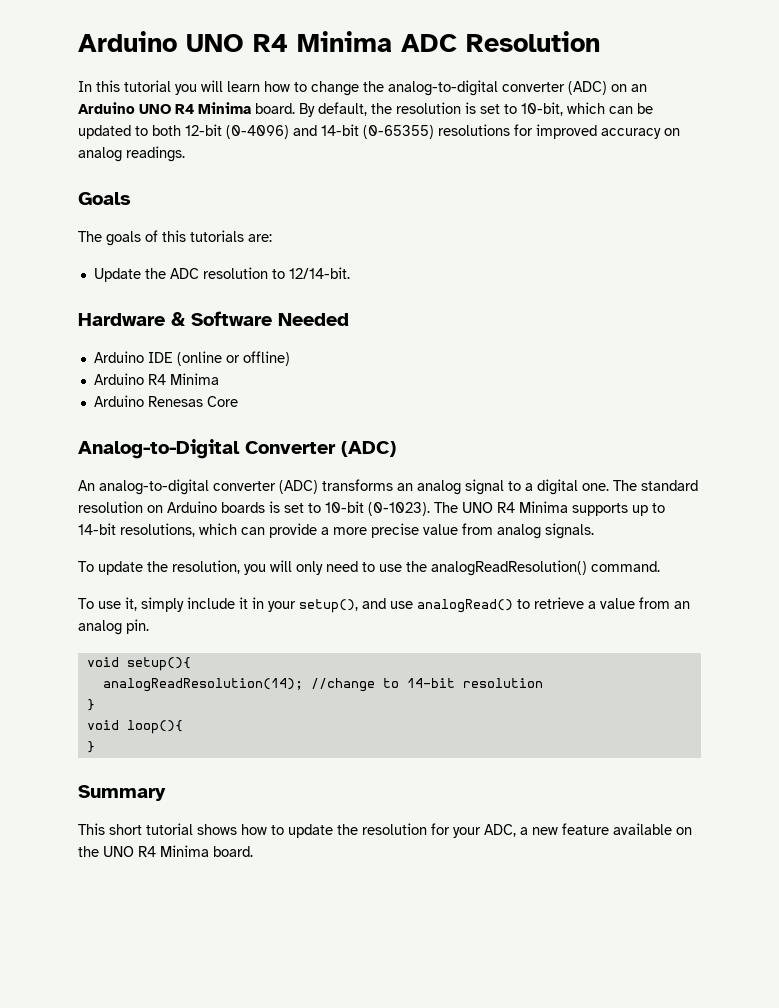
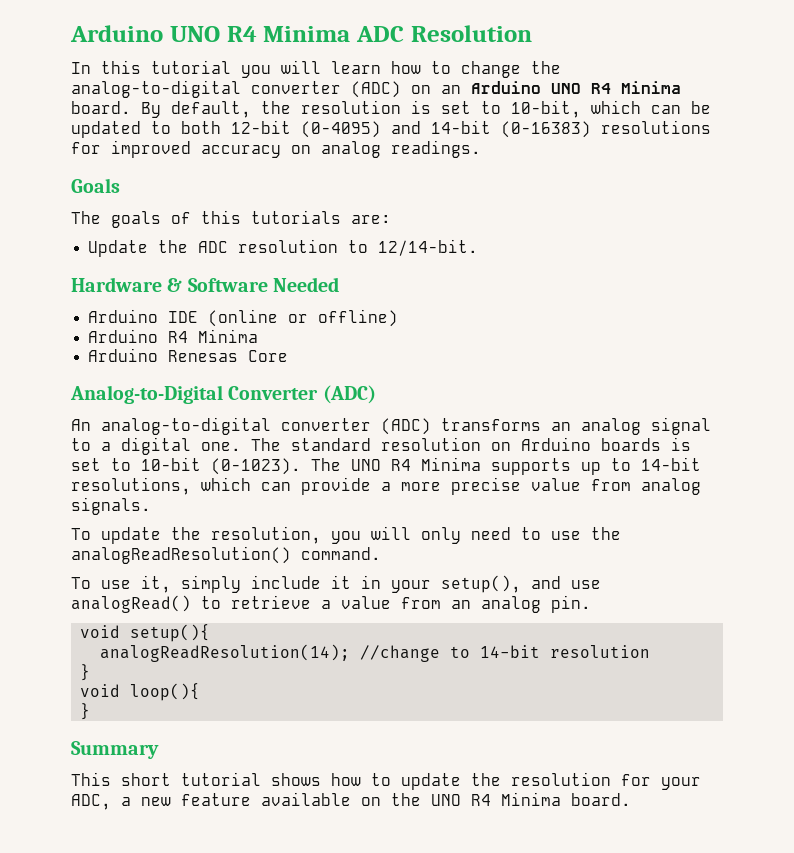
[226,125,289,139] (0-4096) -> [301,121,381,138] (0-4095)
[363,125,434,139] (0-65355) -> [501,121,591,138] (0-16383)

